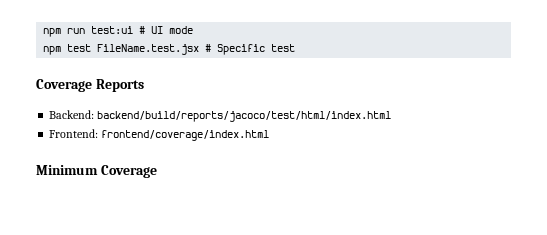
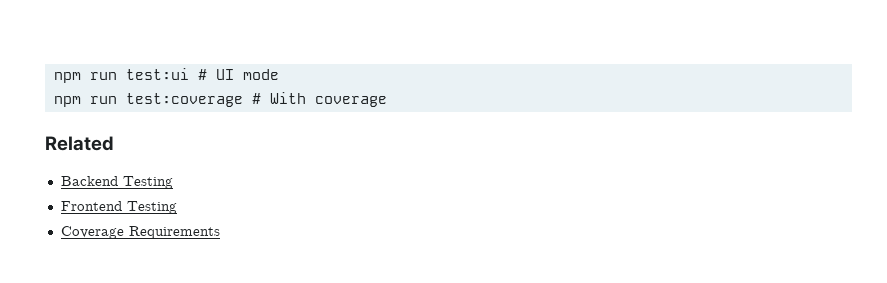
[67,44,296,55] [36,79,144,92] [49,110,392,122] [49,129,270,141] [36,165,157,178] test FileName.test.jsx # Specific test // Coverage Reports // Backend: backend/build/reports/jacoco/test/html/index.html // Frontend: frontend/coverage/index.html // Minimum Coverage -> [89,92,387,107] [45,136,114,151] [60,176,173,189] [60,201,177,214] [60,226,220,239] run test:coverage # With coverage // Related // Backend Testing // Frontend Testing // Coverage Requirements

